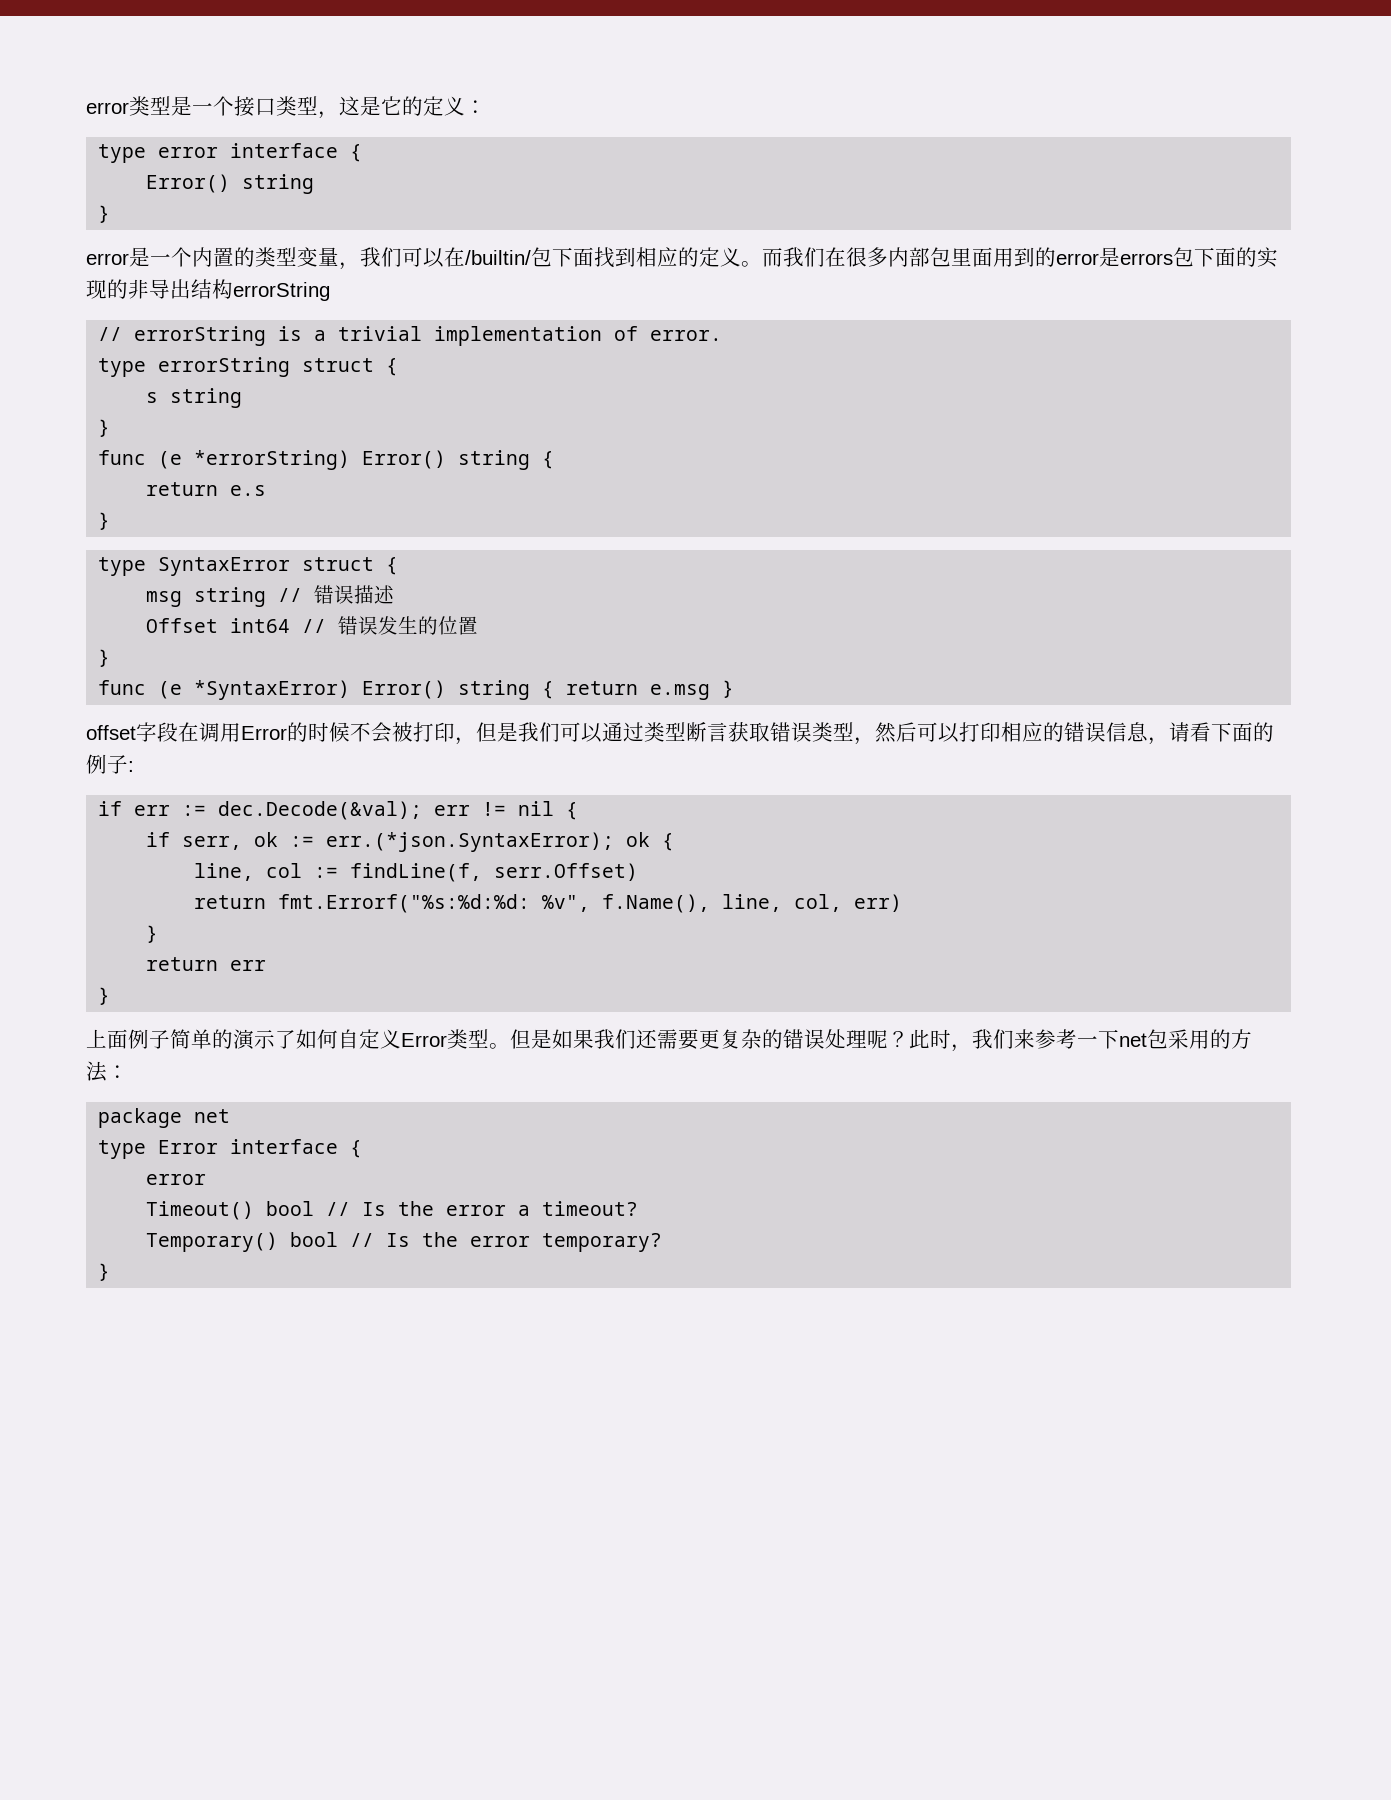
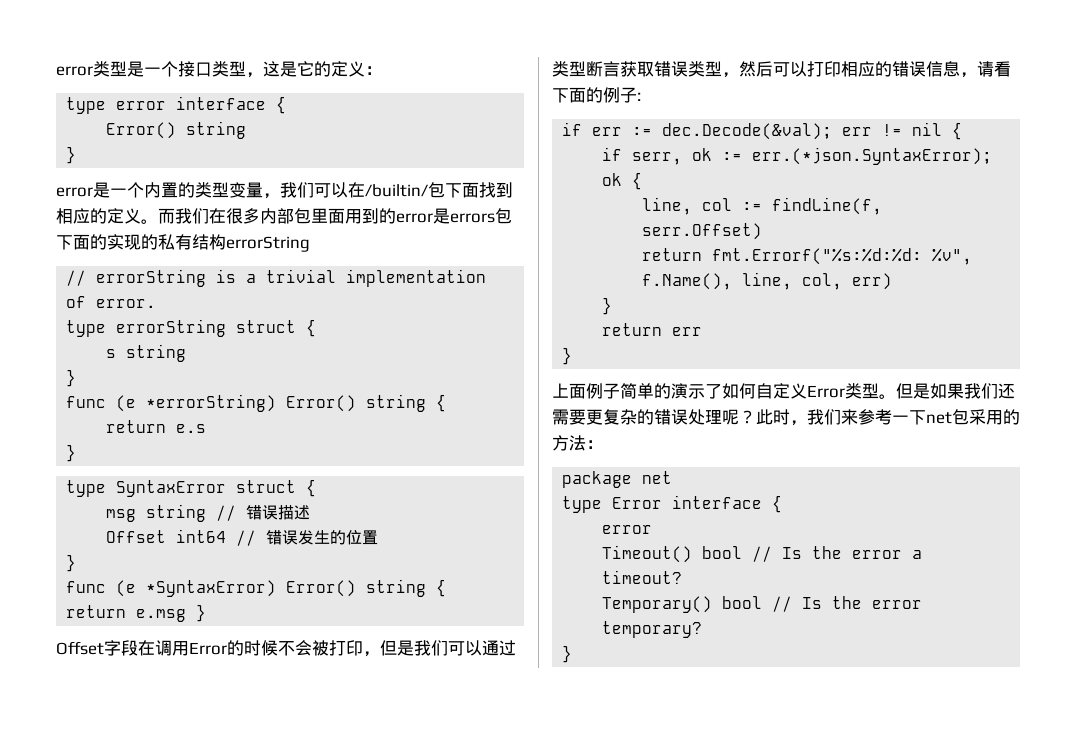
[128,279,191,299] 非导出 -> [158,234,192,250] 私有
[86,725,136,740] offset -> [56,641,104,655] Offset

